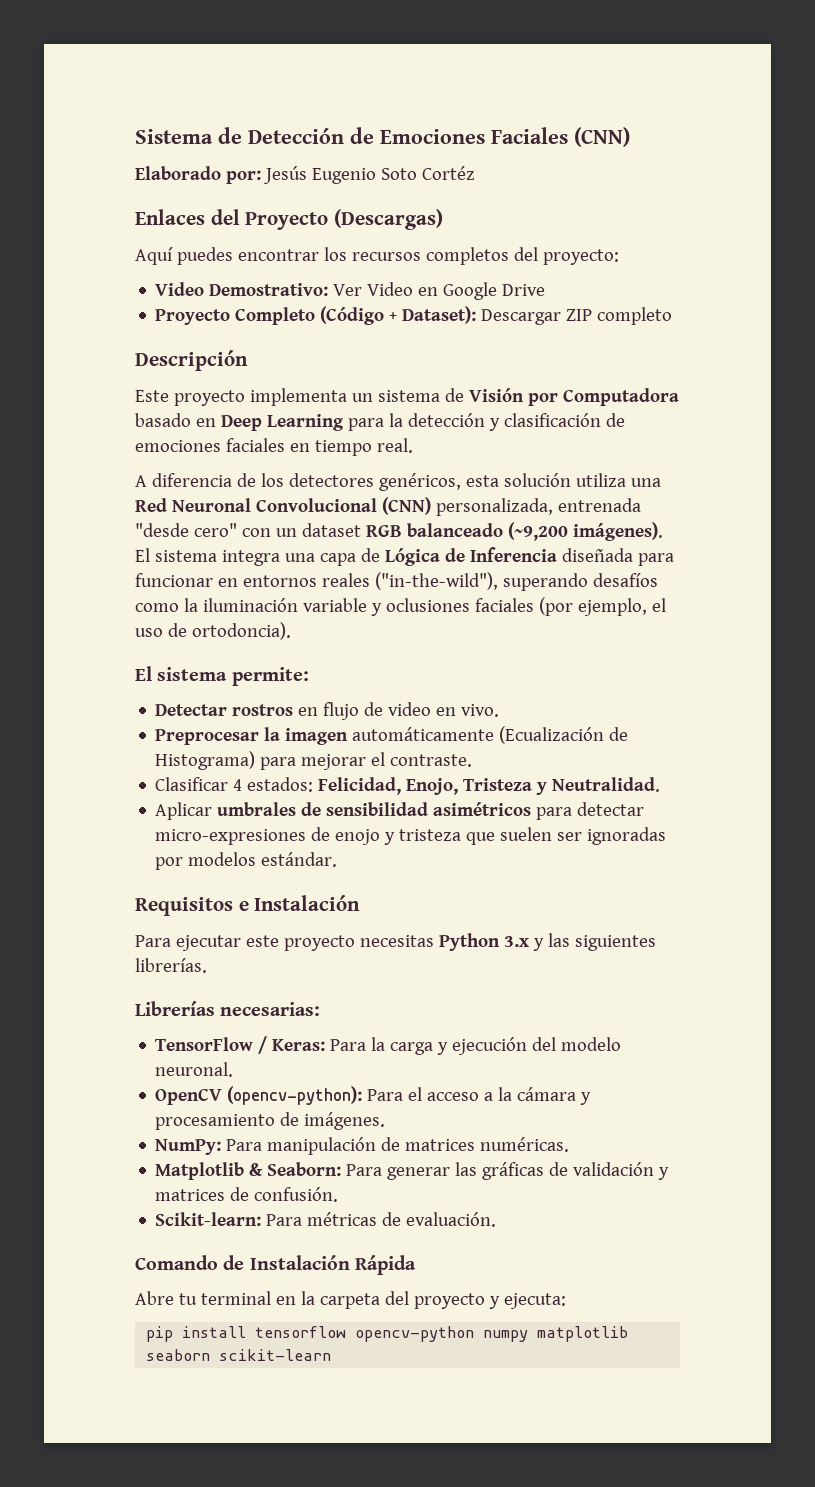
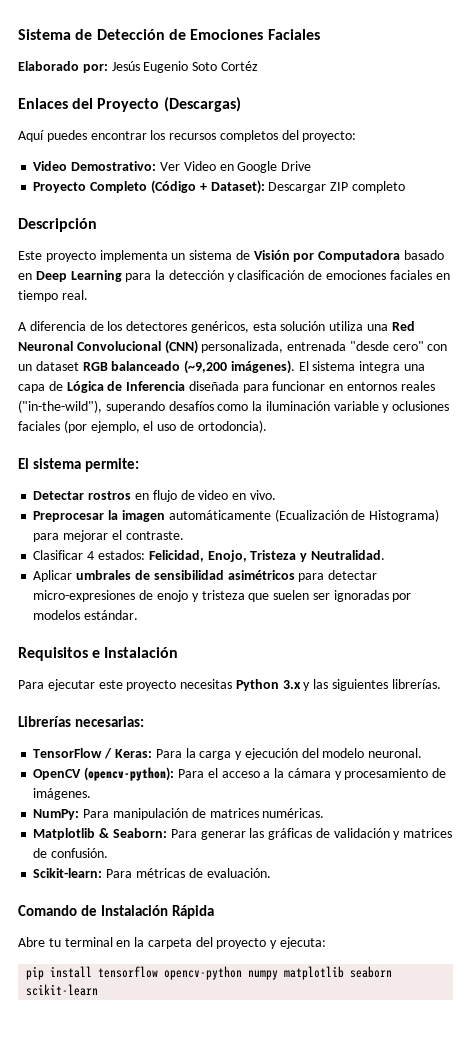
[574,127,630,147] (CNN) -> (320, 34) none

